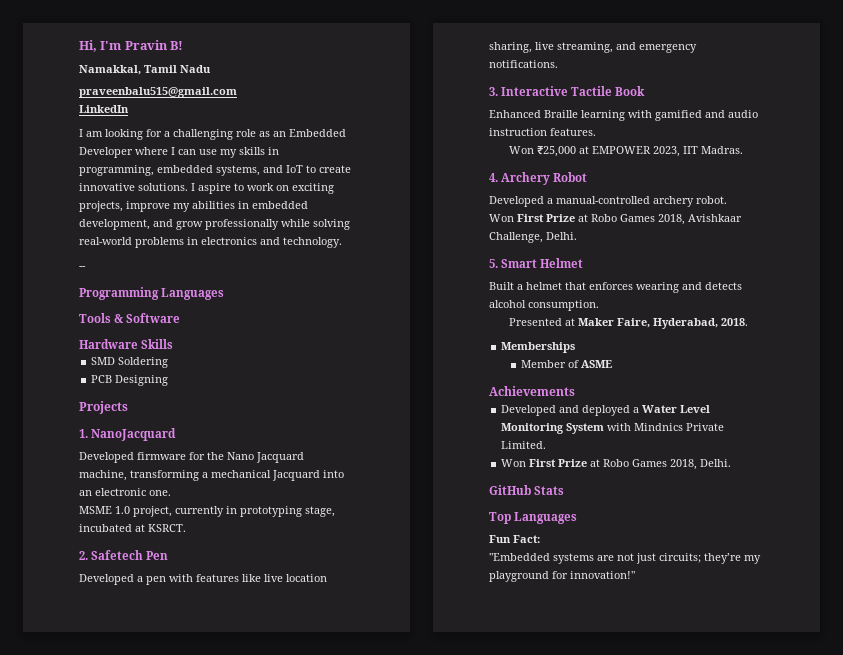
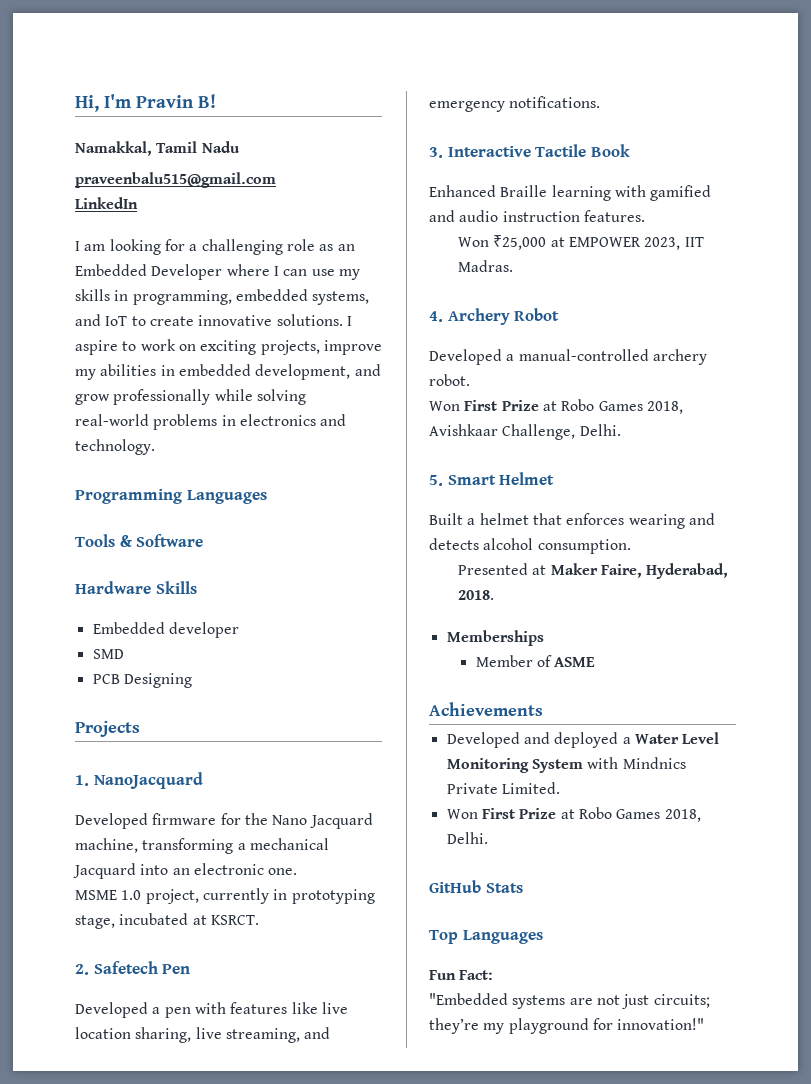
[79,266,86,269] // -- -> (155, 447) none
(174, 344) none -> [92,622,239,638] // Embedded developer
[118,357,169,368] Soldering -> (124, 654) none

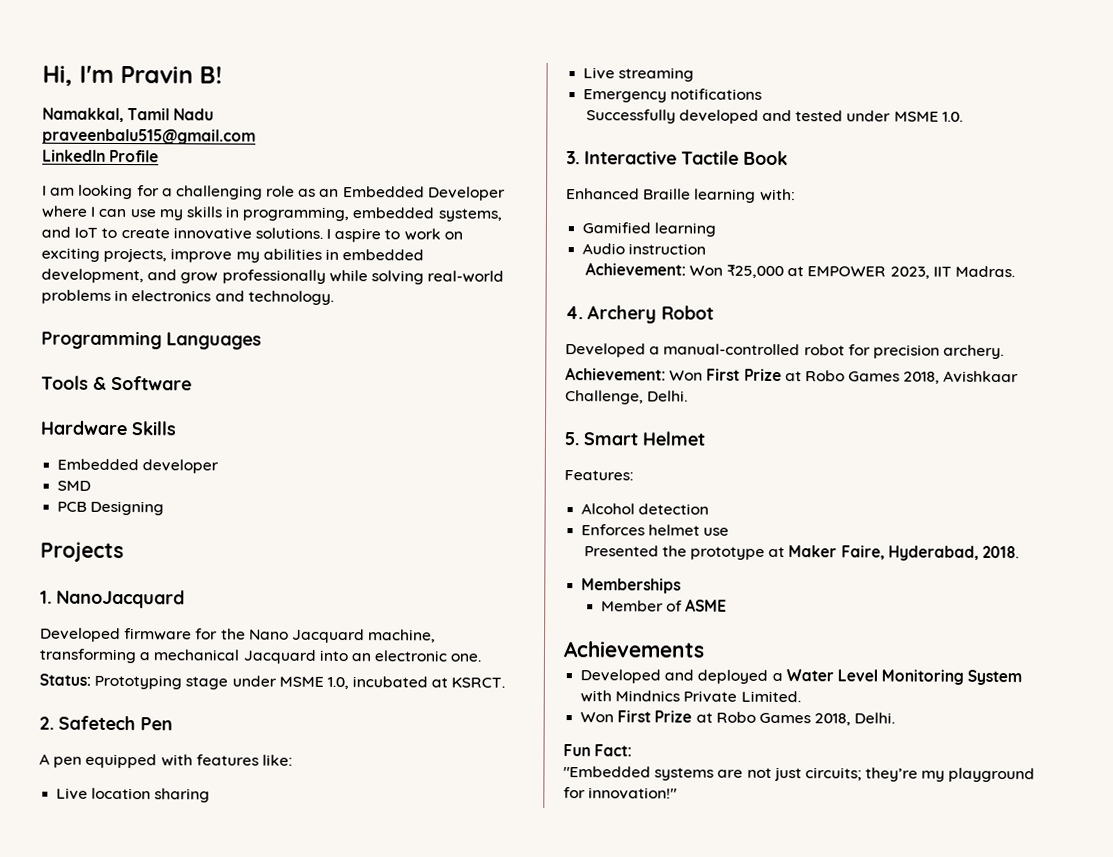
(138, 203) none -> [109,149,160,163] Profile
[75,888,375,904] [75,915,115,929] MSME 1.0 project, currently in prototyping stage, -> [39,673,349,690] Status: Prototyping stage under MSME 1.0,
[75,1002,348,1018] [75,1027,331,1043] [429,96,601,112] Developed a pen with features like live location sharing, live streaming, and emergency notifications. -> [39,753,293,769] [56,787,211,803] [583,67,695,82] [583,88,763,103] [585,109,963,124] A pen equipped with features like: // Live location sharing // Live streaming // Emergency notifications // Successfully developed and tested under MSME 1.0.
[614,185,712,201] [429,210,499,222] with gamified and audio -> [759,188,796,202] [582,222,717,237] [582,243,626,255] with: // Gamified learning // Audio
[583,210,645,222] features. // -> [584,262,686,276] // Achievement:
[652,349,707,365] [429,374,470,386] archery robot. // -> [803,344,1005,360] [565,367,666,381] robot for precision archery. // Achievement:
[429,513,715,529] [429,538,631,554] Built a helmet that enforces wearing and detects alcohol consumption. -> [564,470,634,481] [581,503,710,515] [581,524,730,536] Features: // Alcohol detection // Enforces helmet use
(529, 569) none -> [661,545,766,560] the prototype
[429,880,523,893] [429,930,543,944] // GitHub Stats // Top Languages -> (896, 718) none

